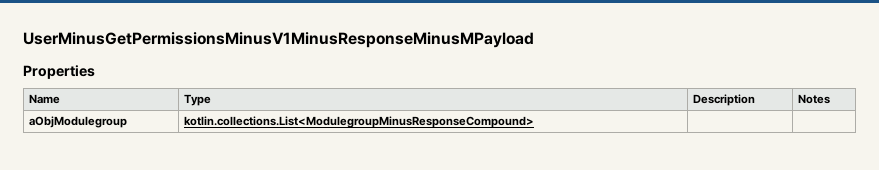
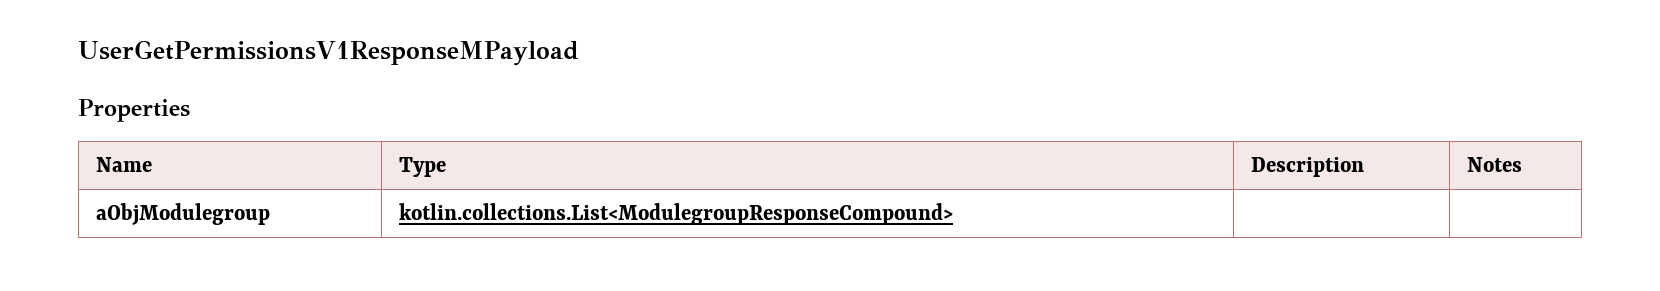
[23,32,534,48] UserMinusGetPermissionsMinusV1MinusResponseMinusMPayload -> [78,40,579,66] UserGetPermissionsV1ResponseMPayload
[183,116,534,128] kotlin.collections.List<ModulegroupMinusResponseCompound> -> [398,203,953,225] kotlin.collections.List<ModulegroupResponseCompound>

